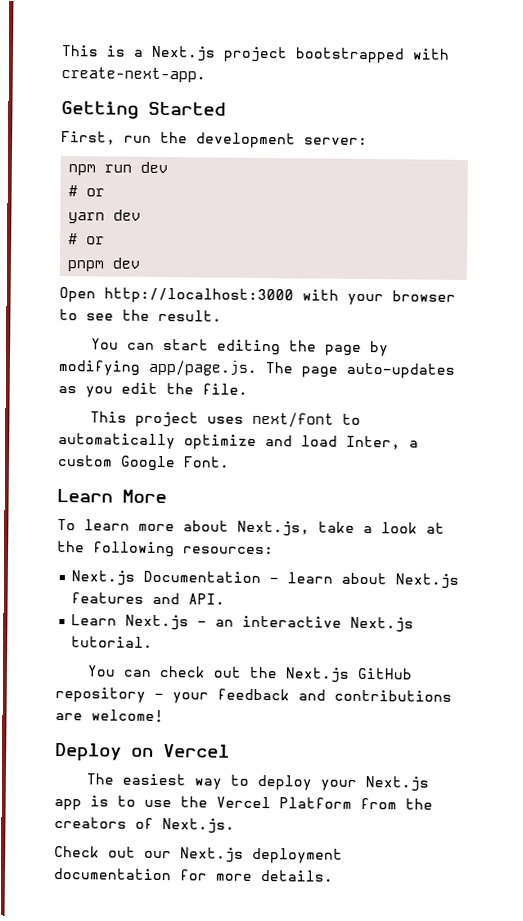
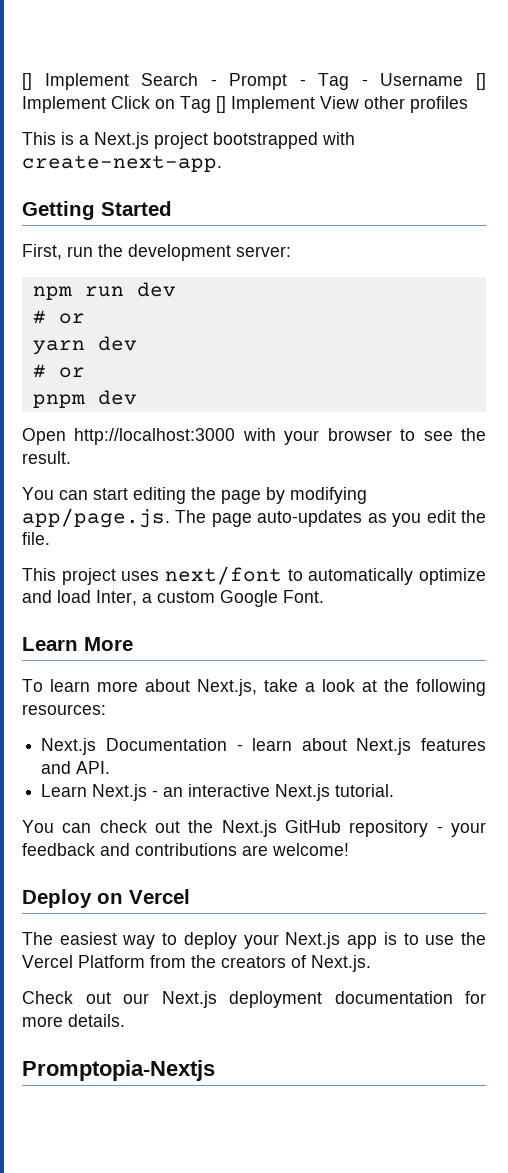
(61, 51) none -> [22,73,486,90] [22,96,468,113] [] Implement Search - Prompt - Tag - Username [] Implement Click on Tag [] Implement View other profiles //
(333, 876) none -> [22,1060,215,1081] // Promptopia-Nextjs

